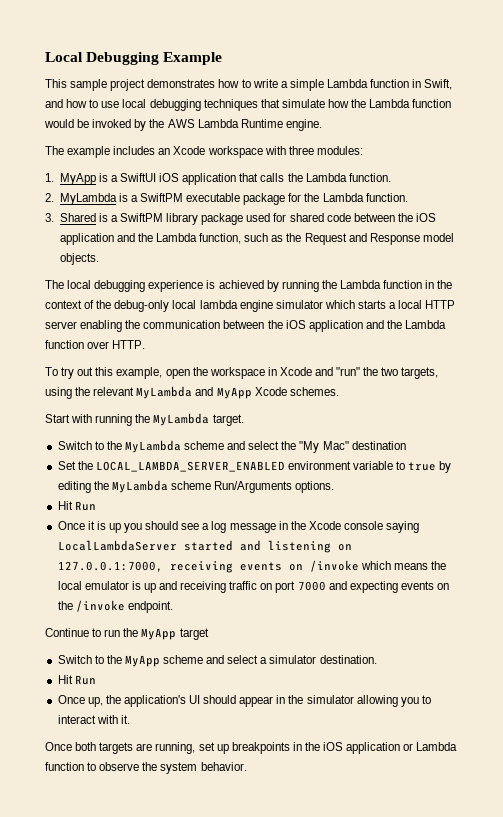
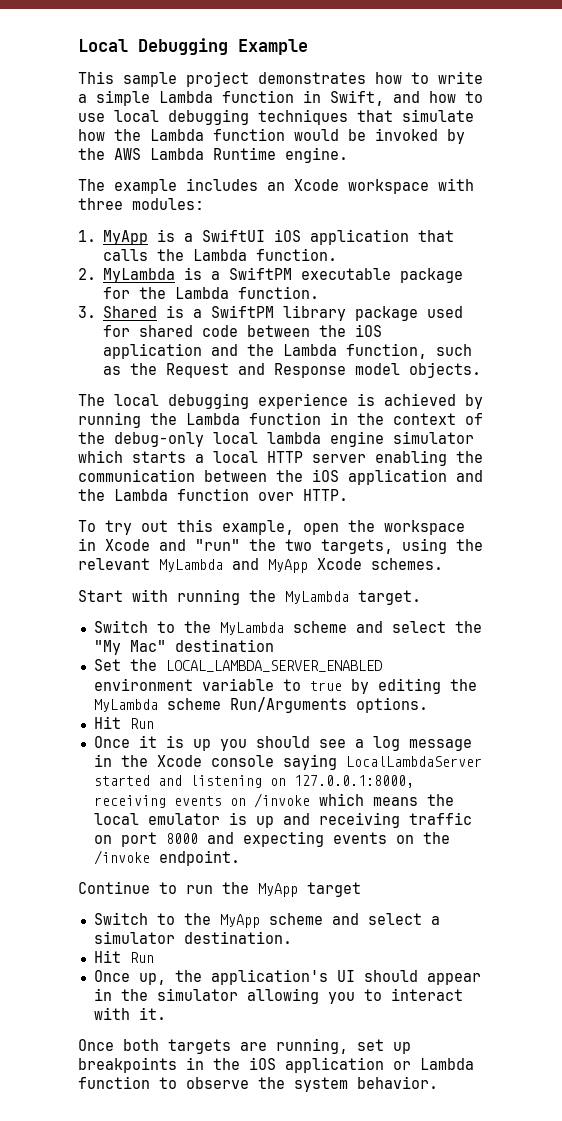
[57,561,163,572] 127.0.0.1:7000, -> [293,775,414,788] 127.0.0.1:8000,
[297,581,326,591] 7000 -> [165,833,198,844] 8000

